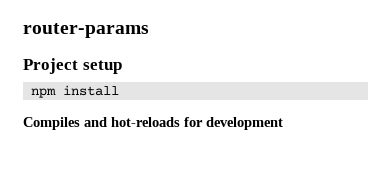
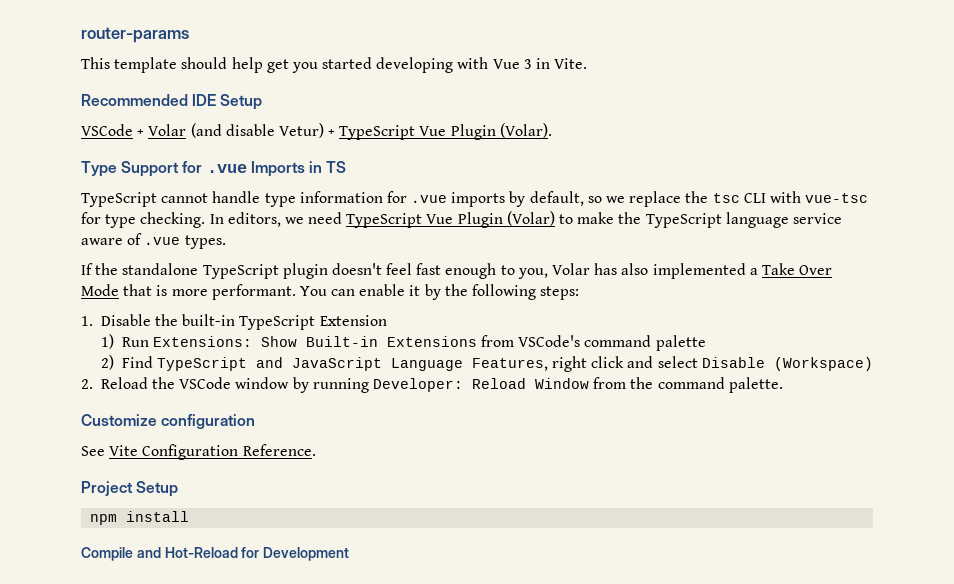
(149, 30) none -> [81,57,588,73] [81,94,263,110] [81,123,552,140] [81,161,347,177] [81,191,869,207] [81,211,842,228] [81,233,226,249] [81,263,833,279] [81,284,580,300] [81,314,387,330] [100,334,706,351] [100,355,873,372] [81,377,783,393] [81,414,256,429] [81,444,316,460] // This template should help get you started developing with Vue 3 in Vite. // Recommended IDE Setup // VSCode + Volar (and disable Vetur) + TypeScript Vue Plugin (Volar). // Type Support for .vue Imports in TS // TypeScript cannot handle type information for .vue imports by default, so we replace the tsc CLI with vue-tsc for type checking. In editors, we need TypeScript Vue Plugin (Volar) to make the TypeScript language service aware of .vue types. // If the standalone TypeScript plugin doesn't feel fast enough to you, Volar has also implemented a Take Over Mode that is more performant. You can enable it by the following steps: // 1. Disable the built-in TypeScript Extension // 1) Run Extensions: Show Built-in Extensions from VSCode's command palette // 2) Find TypeScript and JavaScript Language Features, right click and select Disable (Workspace) // 2. Reload the VSCode window by running Developer: Reload Window from the command palette. // Customize configuration // See Vite Configuration Reference.
[82,60,122,74] setup -> [136,481,179,497] Setup
[23,117,283,130] Compiles and hot-reloads for development -> [81,547,350,561] Compile and Hot-Reload for Development

